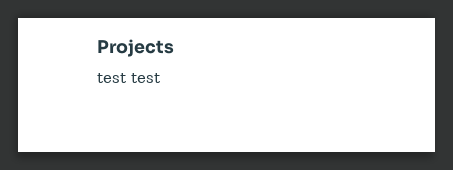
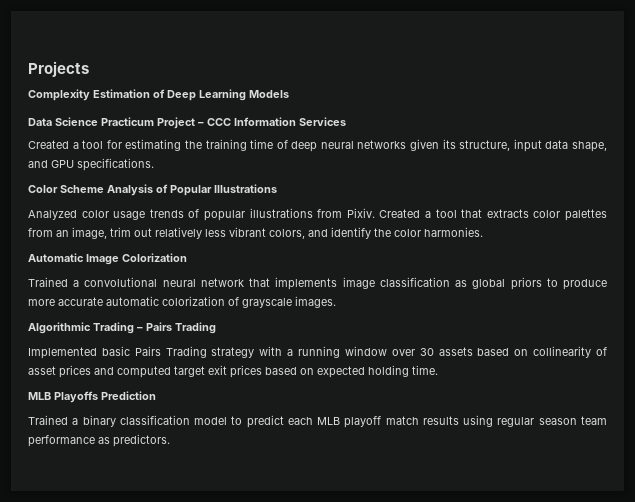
[97,73,160,83] test test -> [28,89,289,101] [28,117,346,129] [28,139,607,152] [28,158,154,171] [28,184,277,196] [28,208,608,221] [28,227,483,239] [28,253,187,265] [28,277,607,290] [28,296,336,308] [28,322,216,334] [28,346,608,359] [28,365,438,378] [28,391,156,403] [28,415,607,428] [28,434,170,447] Complexity Estimation of Deep Learning Models // Data Science Practicum Project – CCC Information Services // Created a tool for estimating the training time of deep neural networks given its structure, input data shape, and GPU specifications. // Color Scheme Analysis of Popular Illustrations // Analyzed color usage trends of popular illustrations from Pixiv. Created a tool that extracts color palettes from an image, trim out relatively less vibrant colors, and identify the color harmonies. // Automatic Image Colorization // Trained a convolutional neural network that implements image classification as global priors to produce more accurate automatic colorization of grayscale images. // Algorithmic Trading – Pairs Trading // Implemented basic Pairs Trading strategy with a running window over 30 assets based on collinearity of asset prices and computed target exit prices based on expected holding time. // MLB Playoffs Prediction // Trained a binary classification model to predict each MLB playoff match results using regular season team performance as predictors.

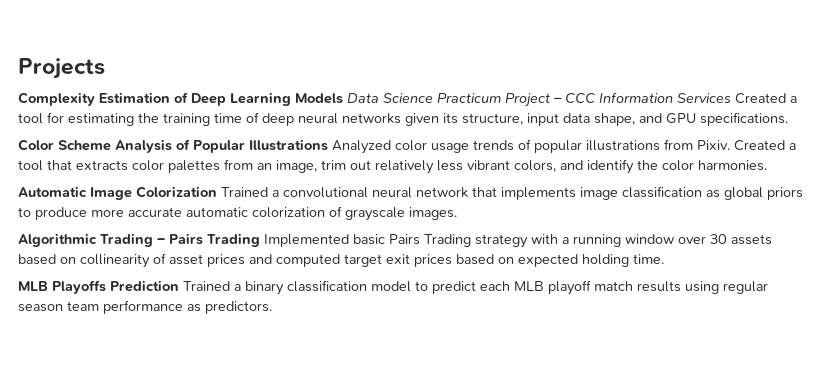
(289, 94) // -> (343, 98) none
(346, 121) // -> (731, 98) none
(277, 188) // -> (328, 145) none
(187, 257) // -> (217, 192) none
(216, 328) // -> (260, 240) none
(156, 395) // -> (179, 286) none

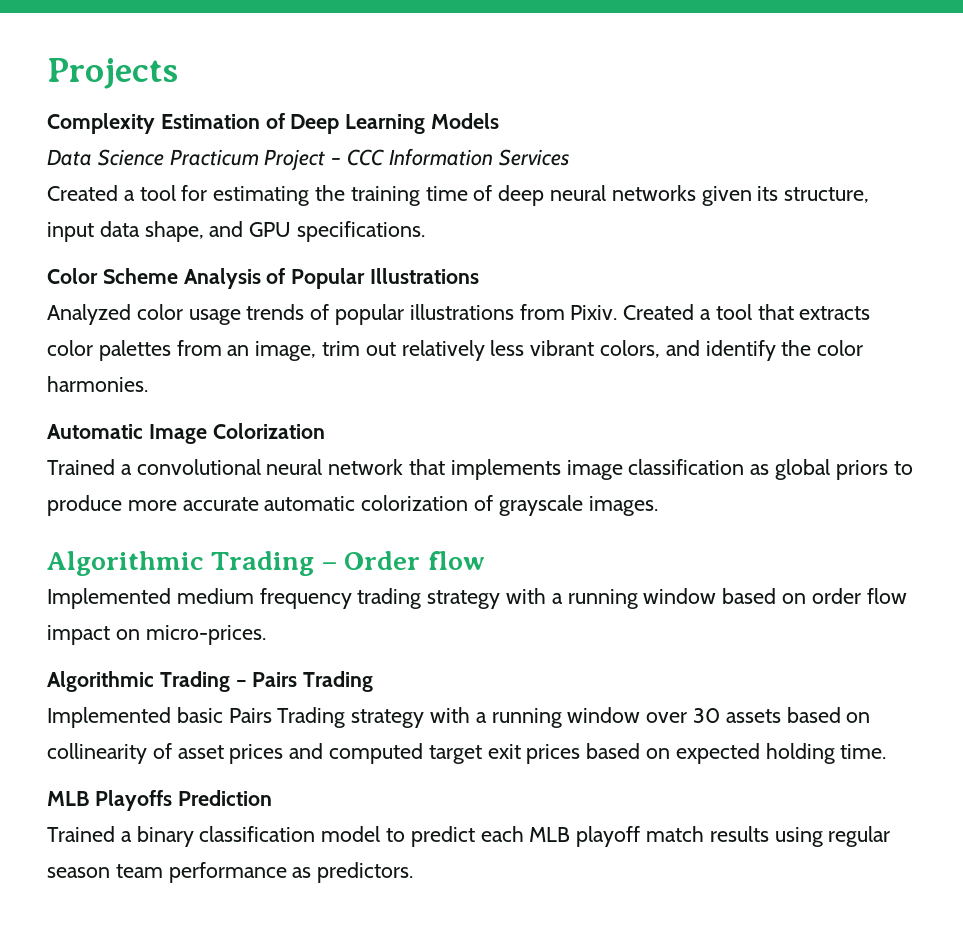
(343, 98) none -> (500, 121) //
(731, 98) none -> (569, 157) //
(328, 145) none -> (480, 276) //
(217, 192) none -> (325, 431) //
(457, 213) none -> [47,551,485,576] [47,588,907,609] [47,625,266,645] // Algorithmic Trading – Order flow // Implemented medium frequency trading strategy with a running window based on order flow impact on micro-prices.
(260, 240) none -> (374, 681) //
(179, 286) none -> (272, 798) //

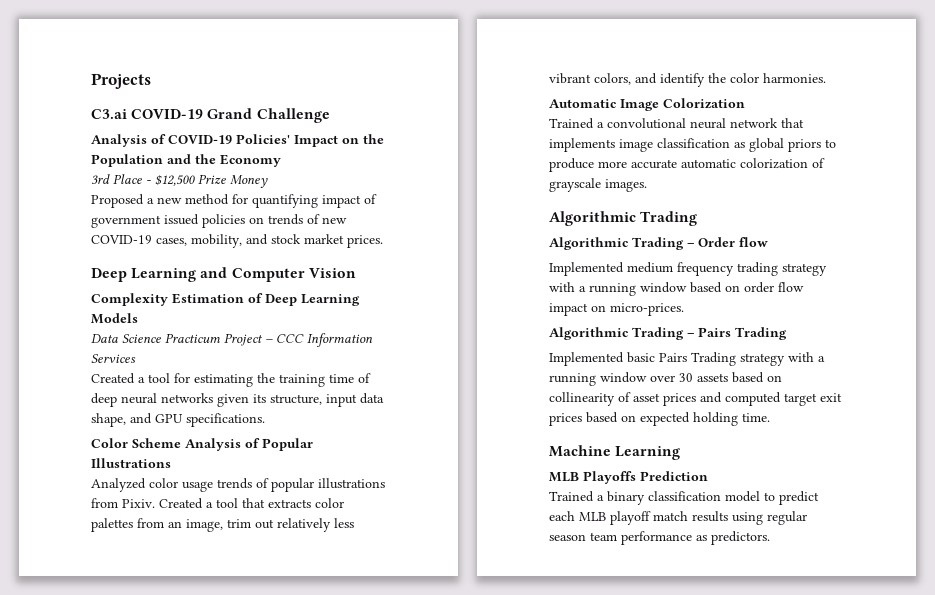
(178, 73) none -> [91,108,330,123] [91,134,384,147] [91,154,281,167] [91,174,268,188] [91,194,377,208] [91,214,347,228] [91,234,383,248] [91,267,356,282] // C3.ai COVID-19 Grand Challenge // Analysis of COVID-19 Policies' Impact on the Population and the Economy // 3rd Place - $12,500 Prize Money // Proposed a new method for quantifying impact of government issued policies on trends of new COVID-19 cases, mobility, and stock market prices. // Deep Learning and Computer Vision
(315, 563) none -> [549,237,684,250] // Algorithmic Trading
(887, 751) none -> [549,445,681,460] // Machine Learning

